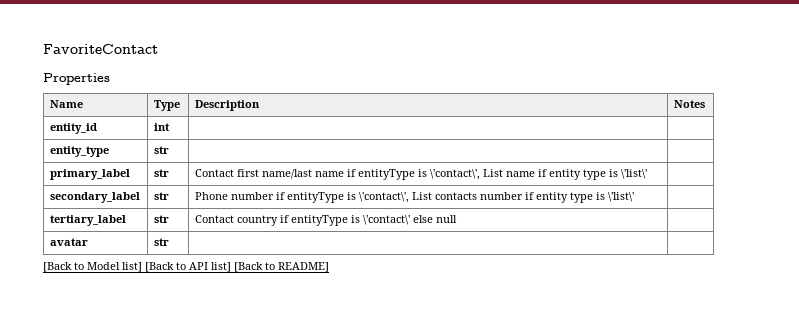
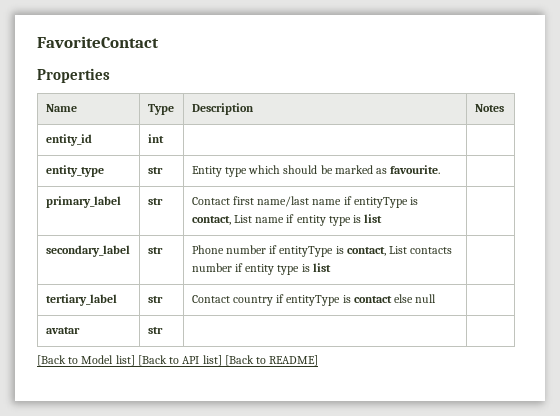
(169, 150) none -> [191,165,441,177] Entity type which should be marked as favourite.
[429,169,480,180] \'contact\', -> [191,216,231,225] contact,
[620,169,647,179] \'list\' -> [364,214,383,223] list
[358,192,409,203] \'contact\', -> [346,247,386,256] contact,
[607,192,634,202] \'list\' -> [312,263,331,272] list
[362,215,410,225] \'contact\' -> [353,296,392,303] contact

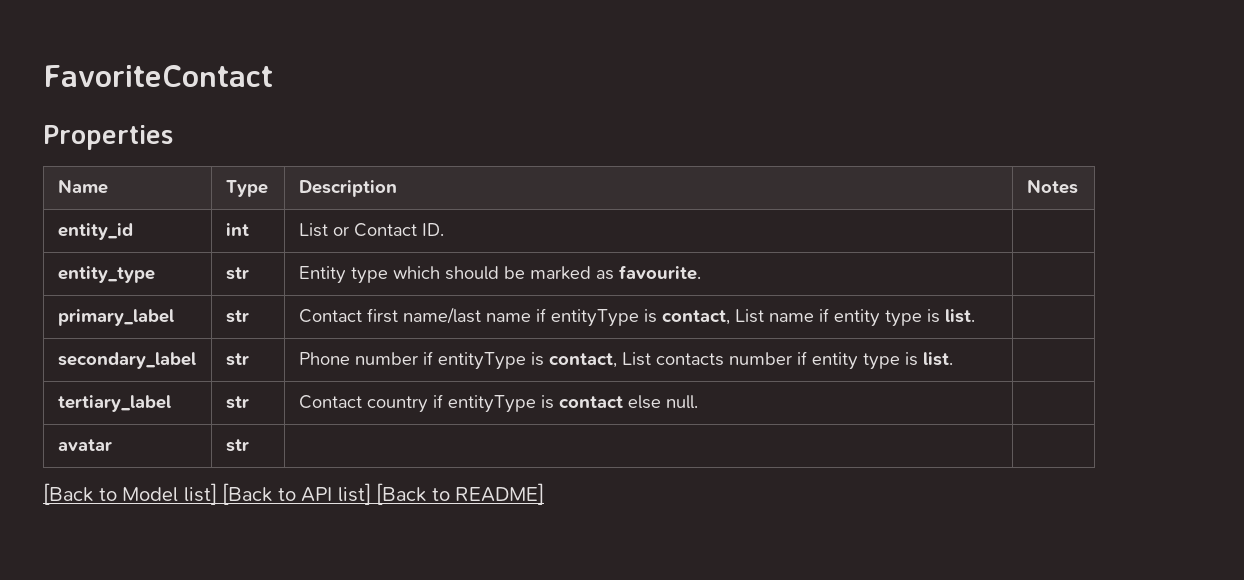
(164, 138) none -> [298,223,444,237] List or Contact ID.
[364,214,383,223] list -> [944,309,975,323] list.
[312,263,331,272] list -> [922,352,953,366] list.
[415,294,437,303] null -> [665,395,698,409] null.

